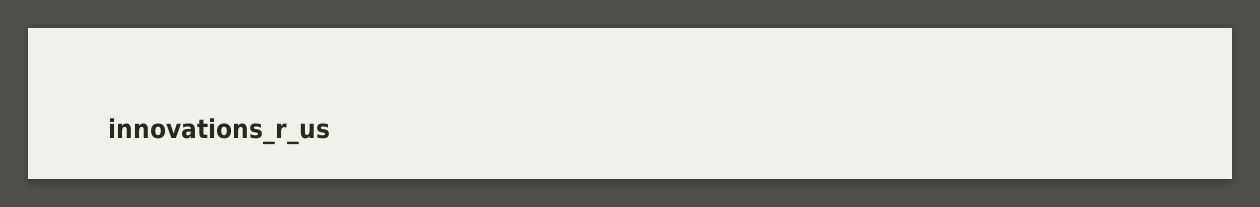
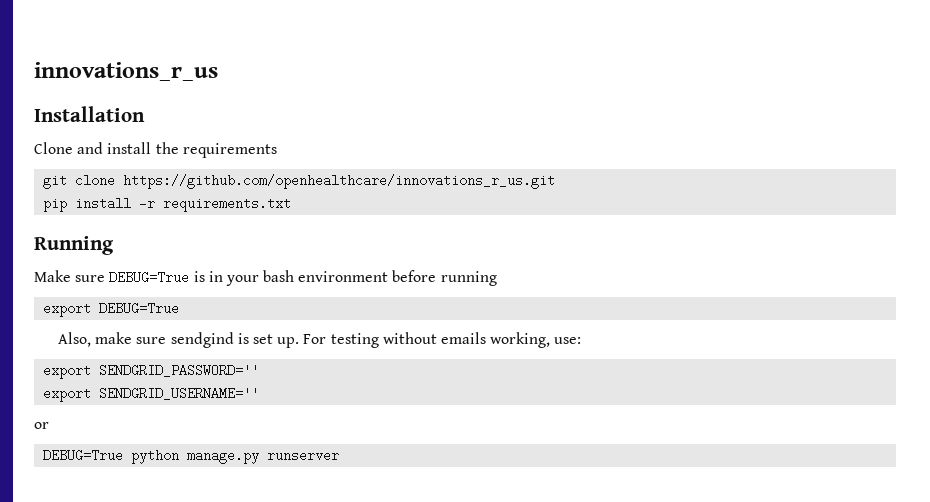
(330, 131) none -> [34,106,145,122] [34,142,277,158] [43,174,556,189] [43,197,292,212] [34,236,114,255] [34,270,497,286] [43,302,180,317] [58,332,582,348] [43,364,260,379] [43,387,260,402] [34,422,49,429] [43,449,340,464] // Installation // Clone and install the requirements // git clone https://github.com/openhealthcare/innovations_r_us.git // pip install -r requirements.txt // Running // Make sure DEBUG=True is in your bash environment before running // export DEBUG=True // Also, make sure sendgind is set up. For testing without emails working, use: // export SENDGRID_PASSWORD='' // export SENDGRID_USERNAME='' // or // DEBUG=True python manage.py runserver

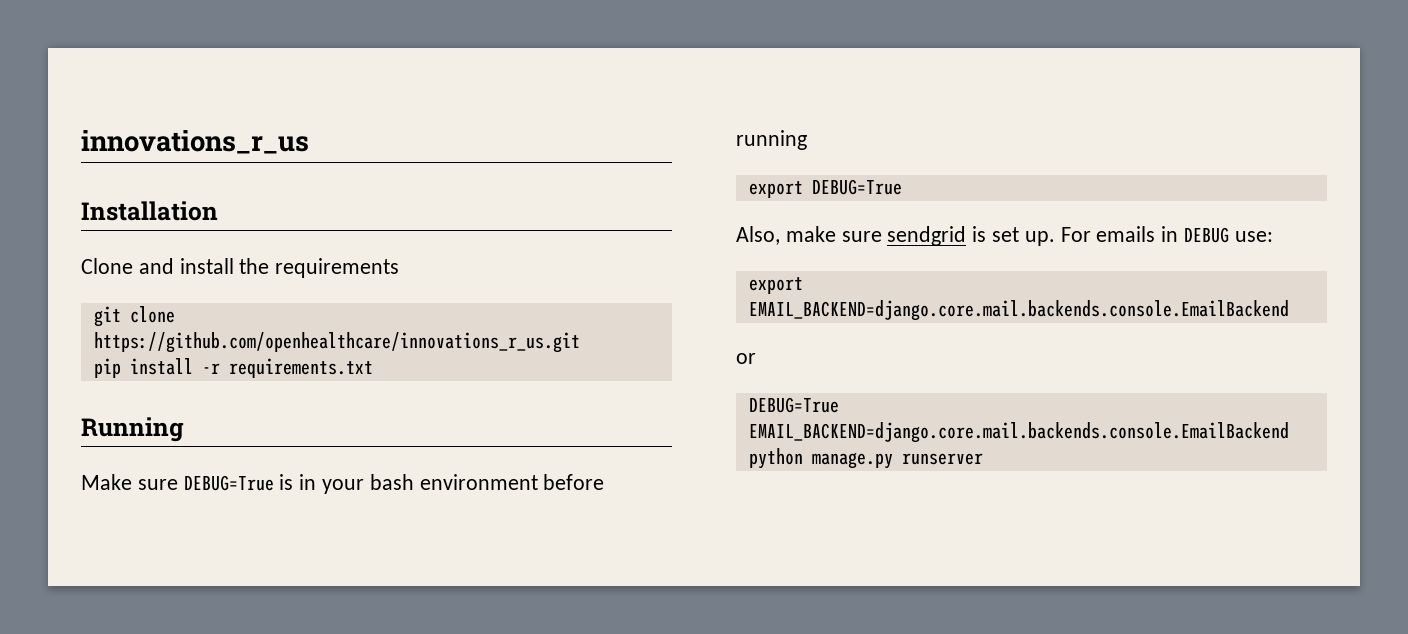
[170,332,234,348] sendgind -> [887,226,967,246] sendgrid
[330,332,551,348] testing without emails working, -> [1096,226,1230,243] emails in DEBUG
[99,364,260,377] [43,387,260,402] SENDGRID_PASSWORD='' // export SENDGRID_USERNAME='' -> [748,300,1289,321] EMAIL_BACKEND=django.core.mail.backends.console.EmailBackend
(124, 455) none -> [748,422,1289,443] EMAIL_BACKEND=django.core.mail.backends.console.EmailBackend

